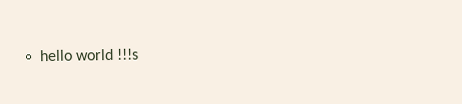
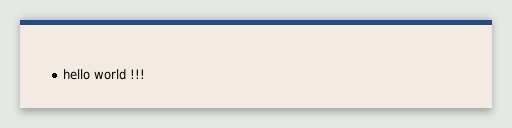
[116,48,140,60] !!!s -> [129,69,145,79] !!!

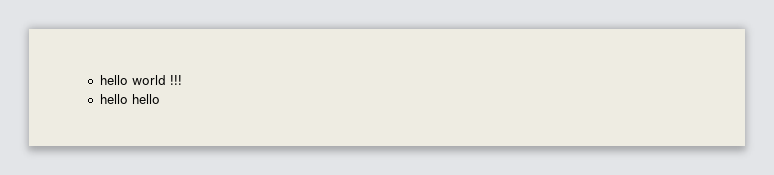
(145, 74) none -> [99,94,160,104] // hello hello

